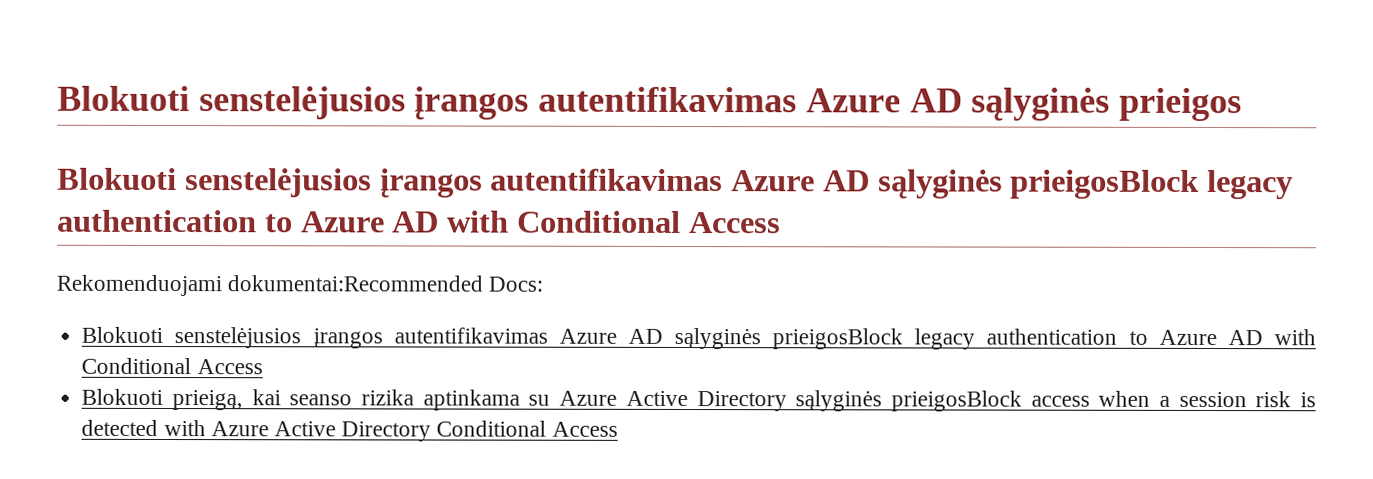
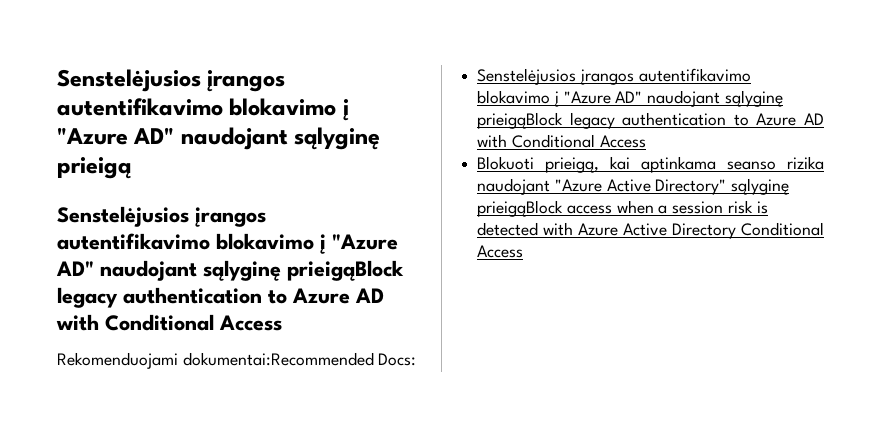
[57,85,1243,122] [57,167,1201,199] Blokuoti senstelėjusios įrangos autentifikavimas Azure AD sąlyginės prieigos // Blokuoti senstelėjusios įrangos autentifikavimas Azure AD sąlyginės prieigosBlock -> [57,69,286,92] [57,98,349,121] [57,127,381,150] [57,157,131,179] [57,206,266,227] [57,233,398,254] [56,260,404,281] Senstelėjusios įrangos autentifikavimo blokavimo į "Azure AD" naudojant sąlyginę prieigą // Senstelėjusios įrangos autentifikavimo blokavimo į "Azure AD" naudojant sąlyginę prieigąBlock
[81,326,904,350] Blokuoti senstelėjusios įrangos autentifikavimas Azure AD sąlyginės prieigosBlock -> [477,68,751,85] [477,90,783,107] [477,112,564,129] Senstelėjusios įrangos autentifikavimo blokavimo į "Azure AD" naudojant sąlyginę prieigąBlock
(281, 397) none -> [641,156,717,173] aptinkama
[422,389,1022,412] aptinkama su Azure Active Directory sąlyginės prieigosBlock -> [477,178,790,195] [477,200,564,217] naudojant "Azure Active Directory" sąlyginę prieigąBlock

